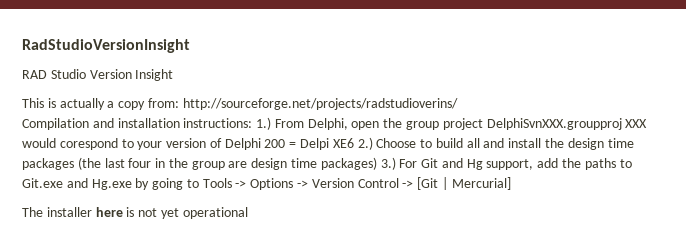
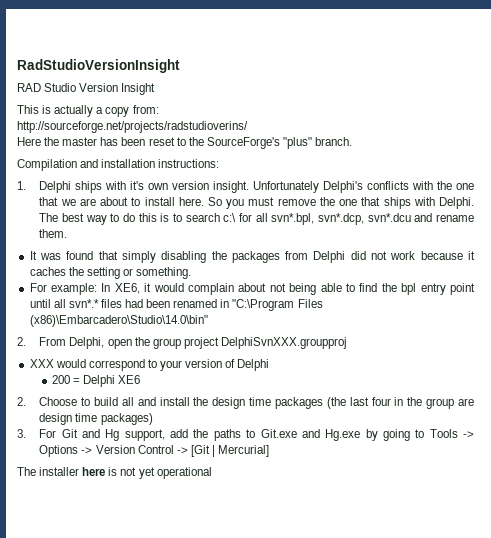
(179, 103) none -> (159, 109) //
[22,117,272,130] Compilation and installation instructions: 1.) -> [17,137,353,149] [17,159,220,171] [17,181,475,193] [39,197,474,209] [39,213,474,225] [39,229,68,238] [29,251,476,263] [29,267,192,279] [29,283,476,295] [29,299,323,311] [29,315,208,327] [17,337,26,346] Here the master has been reset to the SourceForge's "plus" branch. // Compilation and installation instructions: // 1. Delphi ships with it's own version insight. Unfortunately Delphi's conflicts with the one that we are about to install here. So you must remove the one that ships with Delphi. The best way to do this is to search c:\ for all svn*.bpl, svn*.dcp, svn*.dcu and rename them. // It was found that simply disabling the packages from Delphi did not work because it caches the setting or something. // For example: In XE6, it would complain about not being able to find the bpl entry point until all svn*.* files had been renamed in "C:\Program Files (x86)\Embarcadero\Studio\14.0\bin" // 2.
(622, 124) none -> (348, 343) //
[59,138,118,150] corespond -> [88,359,145,371] correspond
(261, 144) none -> (270, 365) //
[300,138,330,150] Delpi -> [83,375,116,387] Delphi
[357,137,373,150] 2.) -> [17,397,26,406] // 2.
[380,157,396,170] 3.) -> [17,429,26,438] // 3.

